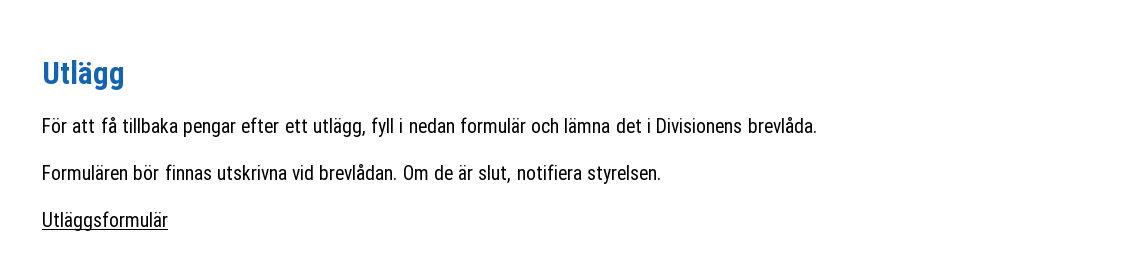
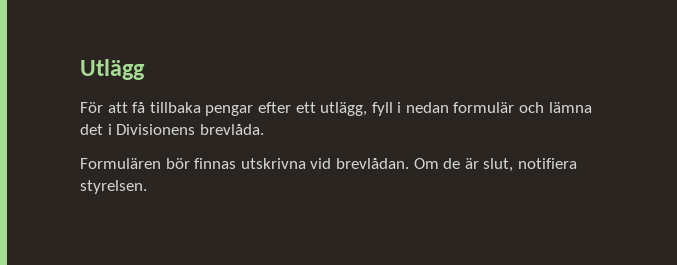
[42,211,168,231] // Utläggsformulär -> (147, 187) none

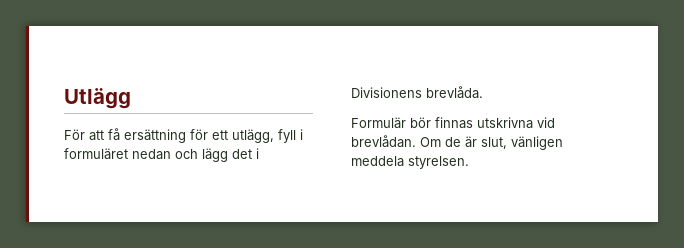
[149,102,291,116] tillbaka pengar efter -> [124,129,208,143] ersättning för
[405,102,592,113] nedan formulär och lämna -> [64,148,228,162] formuläret nedan och lägg
[80,158,161,169] Formulären -> [351,117,406,129] Formulär
[517,158,577,169] notifiera -> [511,136,563,150] [351,156,404,167] vänligen meddela

